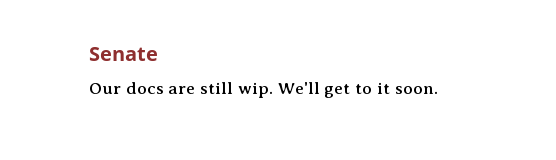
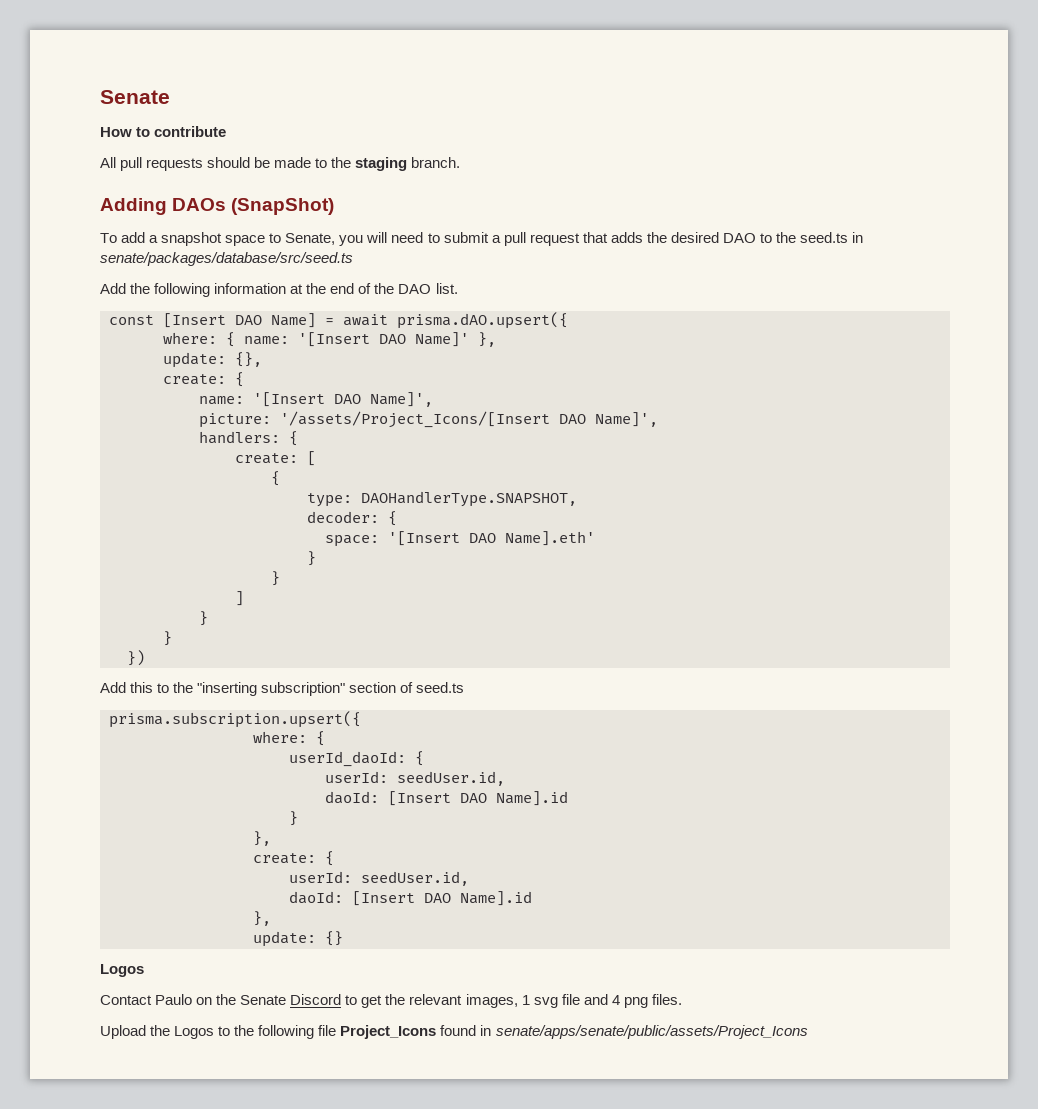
[89,82,438,98] Our docs are still wip. We'll get to it soon. -> [100,126,227,137] [100,157,461,171] [100,198,335,215] [100,232,864,246] [100,252,353,266] [100,283,458,297] [109,312,568,329] [163,332,496,347] [163,352,262,368] [163,372,244,387] [199,392,433,407] [199,411,658,428] [199,431,298,446] [235,451,316,466] [271,471,280,486] [307,491,577,507] [307,511,397,526] [325,531,595,547] [307,551,316,566] [271,571,280,586] [235,591,244,606] [199,611,208,626] [163,631,172,646] [127,650,145,666] [100,682,465,696] [109,711,361,728] [253,731,325,746] [289,751,424,767] [325,771,505,786] [325,791,568,806] [289,811,298,826] [253,831,271,846] [253,851,334,866] [289,871,469,886] [289,891,532,906] [253,911,271,926] [253,931,343,947] [100,964,144,977] [100,994,682,1008] [100,1025,808,1039] How to contribute // All pull requests should be made to the staging branch. // Adding DAOs (SnapShot) // To add a snapshot space to Senate, you will need to submit a pull request that adds the desired DAO to the seed.ts in senate/packages/database/src/seed.ts // Add the following information at the end of the DAO list. // const [Insert DAO Name] = await prisma.dAO.upsert({ // where: { name: '[Insert DAO Name]' }, // update: {}, // create: { // name: '[Insert DAO Name]', // picture: '/assets/Project_Icons/[Insert DAO Name]', // handlers: { // create: [ // { // type: DAOHandlerType.SNAPSHOT, // decoder: { // space: '[Insert DAO Name].eth' // } // } // ] // } // } // }) // Add this to the "inserting subscription" section of seed.ts // prisma.subscription.upsert({ // where: { // userId_daoId: { // userId: seedUser.id, // daoId: [Insert DAO Name].id // } // }, // create: { // userId: seedUser.id, // daoId: [Insert DAO Name].id // }, // update: {} // Logos // Contact Paulo on the Senate Discord to get the relevant images, 1 svg file and 4 png files. // Upload the Logos to the following file Project_Icons found in senate/apps/senate/public/assets/Project_Icons

